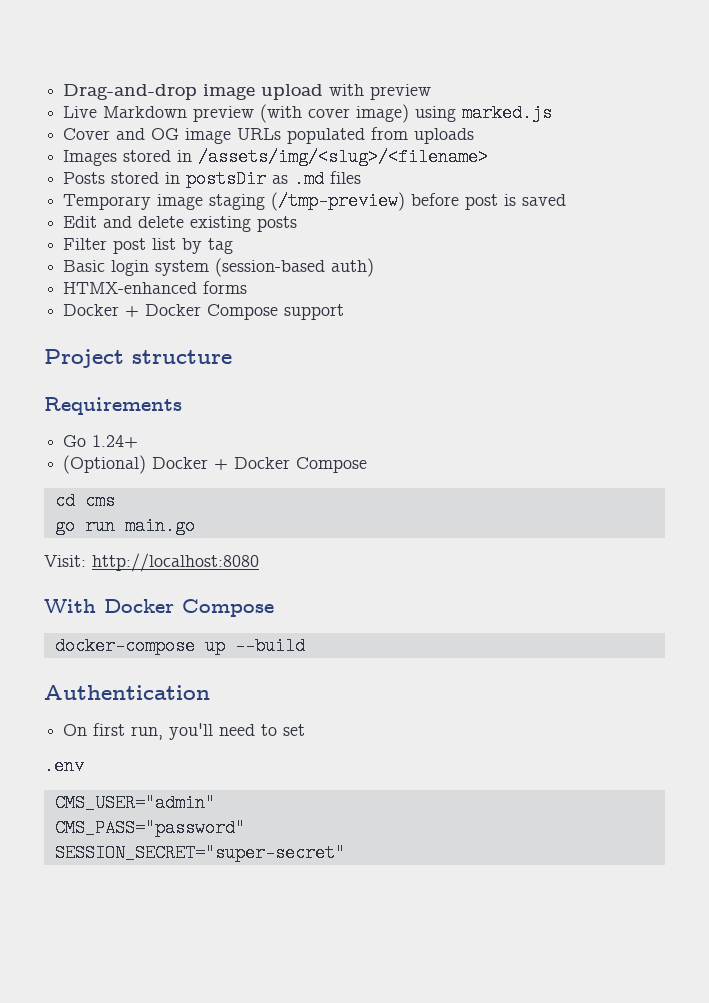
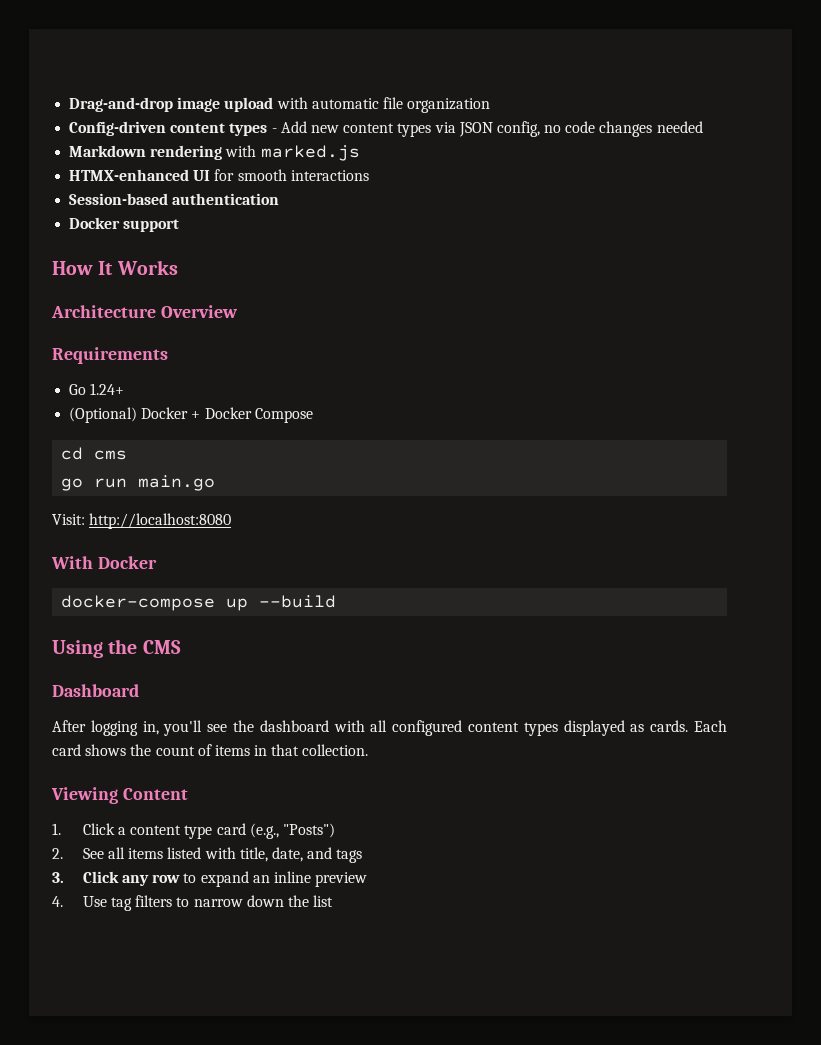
[370,84,432,100] [63,104,553,123] [63,127,475,144] [63,148,489,166] [63,170,362,188] [63,192,567,211] [63,216,298,232] [63,238,234,254] [63,258,375,277] [63,281,248,294] [63,304,345,320] [44,349,232,368] preview // Live Markdown preview (with cover image) using marked.js // Cover and OG image URLs populated from uploads // Images stored in /assets/img/<slug>/<filename> // Posts stored in postsDir as .md files // Temporary image staging (/tmp-preview) before post is saved // Edit and delete existing posts // Filter post list by tag // Basic login system (session-based auth) // HTMX-enhanced forms // Docker + Docker Compose support // Project structure -> [311,97,491,113] [69,121,703,137] [69,145,360,161] [69,169,369,181] [69,193,280,205] [69,217,180,232] [52,260,178,275] [51,305,238,318] automatic file organization // Config-driven content types - Add new content types via JSON config, no code changes needed // Markdown rendering with marked.js // HTMX-enhanced UI for smooth interactions // Session-based authentication // Docker support // How It Works // Architecture Overview
[182,599,274,617] Compose -> (157, 562) none
[44,685,210,700] [63,723,306,740] [44,757,84,775] [54,794,215,812] [54,819,245,837] [54,844,345,862] Authentication // On first run, you'll need to set // .env // CMS_USER="admin" // CMS_PASS="password" // SESSION_SECRET="super-secret" -> [52,639,181,658] [52,684,139,697] [52,720,727,736] [52,744,369,756] [51,787,188,804] [52,823,335,839] [52,847,363,863] [52,871,368,887] [52,895,334,911] Using the CMS // Dashboard // After logging in, you'll see the dashboard with all configured content types displayed as cards. Each card shows the count of items in that collection. // Viewing Content // 1. Click a content type card (e.g., "Posts") // 2. See all items listed with title, date, and tags // 3. Click any row to expand an inline preview // 4. Use tag filters to narrow down the list

